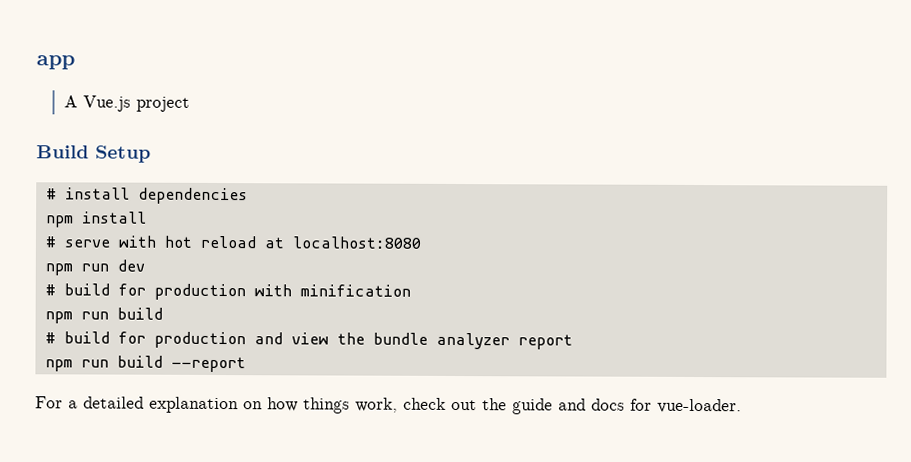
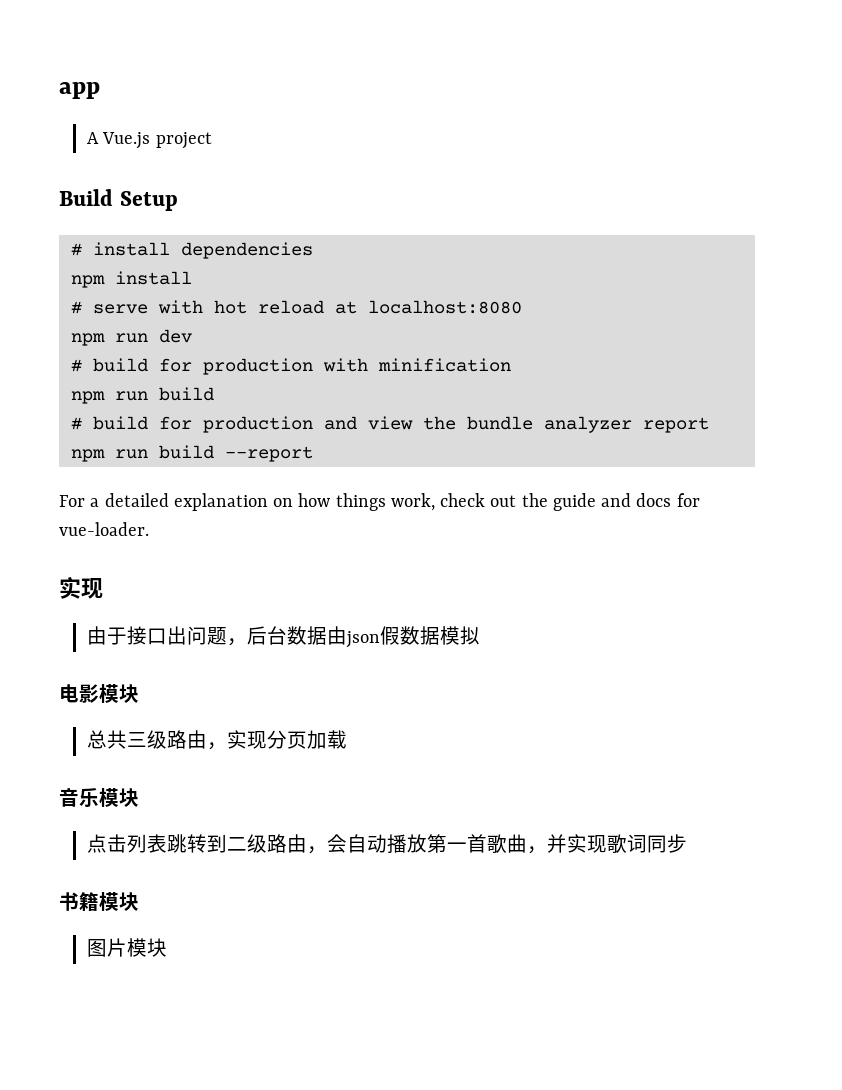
(742, 406) none -> [59,576,103,599] [87,626,481,648] [59,683,139,703] [87,730,348,750] [59,787,139,808] [87,834,688,854] [59,891,139,911] [87,938,168,957] // 实现 // 由于接口出问题，后台数据由json假数据模拟 // 电影模块 // 总共三级路由，实现分页加载 // 音乐模块 // 点击列表跳转到二级路由，会自动播放第一首歌曲，并实现歌词同步 // 书籍模块 // 图片模块

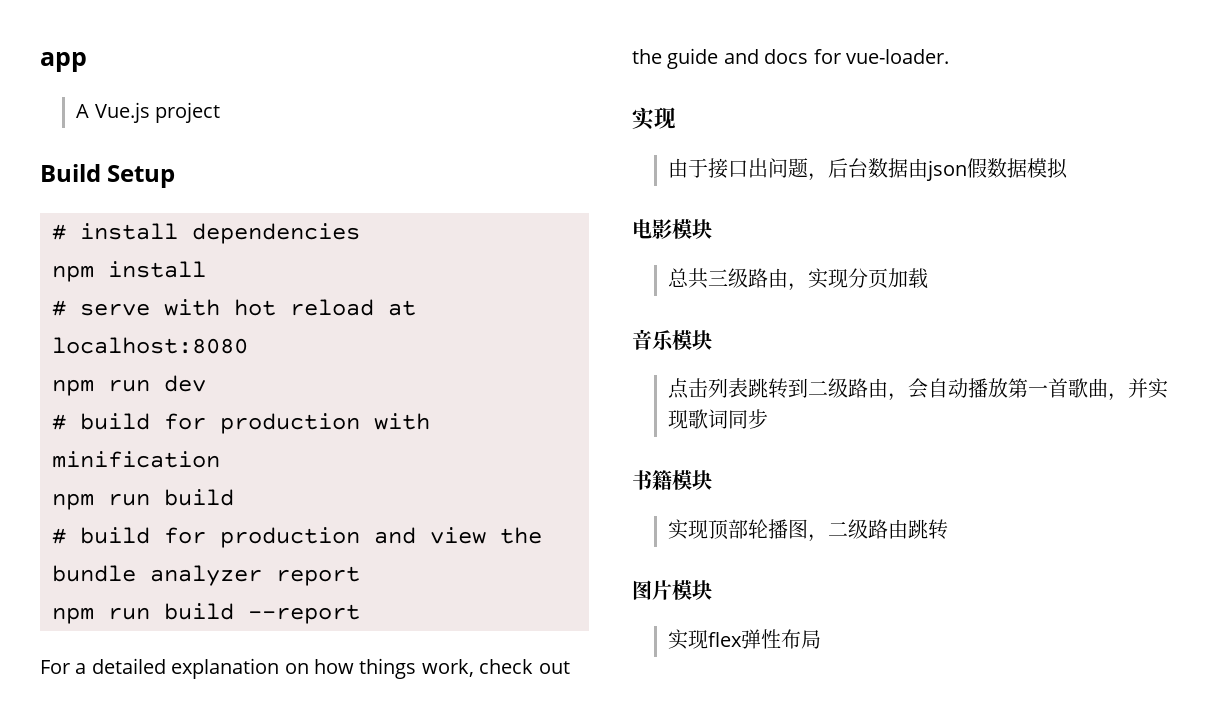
[87,938,168,957] 图片模块 -> [668,519,949,542] [632,580,712,600] [668,629,822,650] 实现顶部轮播图，二级路由跳转 // 图片模块 // 实现flex弹性布局

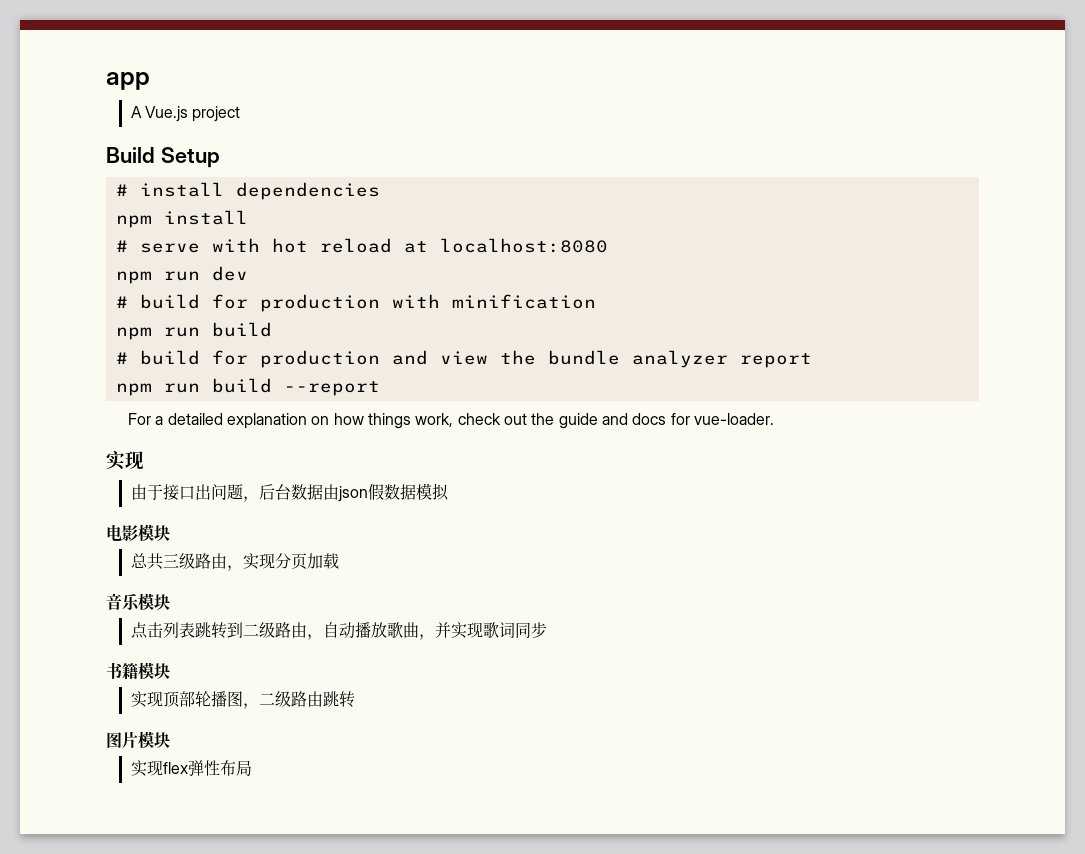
[908,378,929,399] 会 -> (323, 637) none
[1008,378,1069,398] 第一首 -> (387, 630) none

